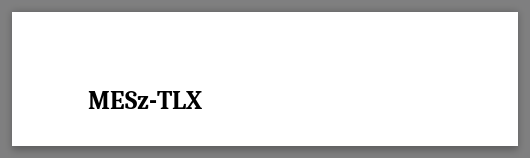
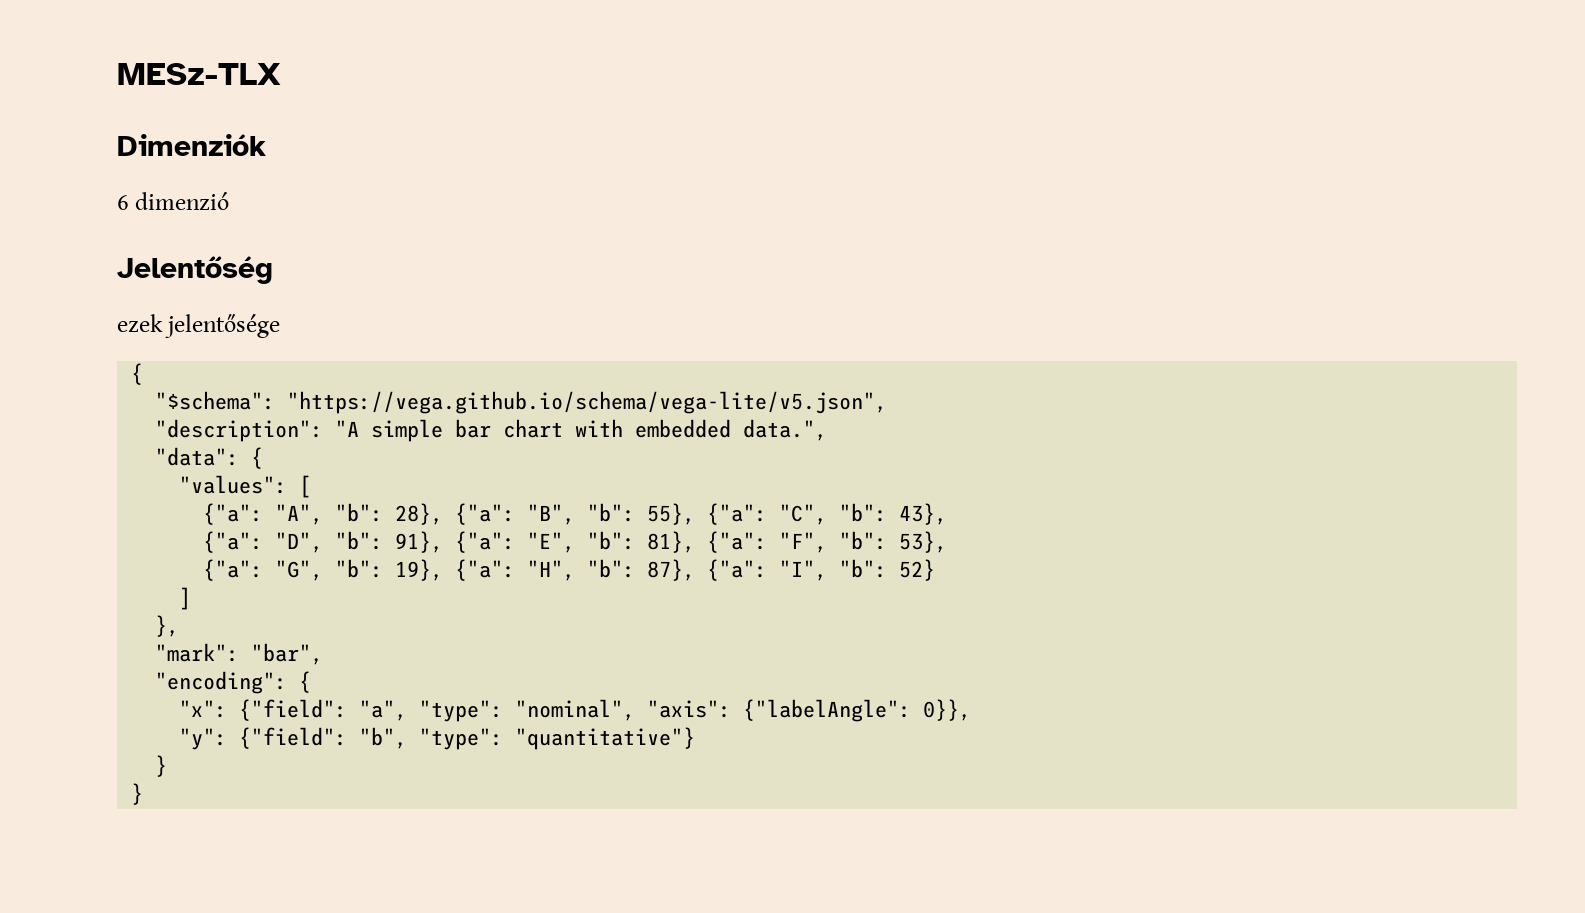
(202, 100) none -> [117,134,266,156] [117,192,230,210] [117,256,273,284] [117,314,281,338] [131,363,144,385] [155,391,888,414] [155,419,828,442] [155,447,264,469] [179,475,312,498] [203,503,948,525] [203,531,948,553] [203,559,936,581] [179,587,192,610] [155,615,180,637] [155,643,324,665] [155,671,312,694] [179,699,972,722] [179,727,696,750] [155,755,168,777] [131,783,144,805] // Dimenziók // 6 dimenzió // Jelentőség // ezek jelentősége // { // "$schema": "https://vega.github.io/schema/vega-lite/v5.json", // "description": "A simple bar chart with embedded data.", // "data": { // "values": [ // {"a": "A", "b": 28}, {"a": "B", "b": 55}, {"a": "C", "b": 43}, // {"a": "D", "b": 91}, {"a": "E", "b": 81}, {"a": "F", "b": 53}, // {"a": "G", "b": 19}, {"a": "H", "b": 87}, {"a": "I", "b": 52} // ] // }, // "mark": "bar", // "encoding": { // "x": {"field": "a", "type": "nominal", "axis": {"labelAngle": 0}}, // "y": {"field": "b", "type": "quantitative"} // } // }

